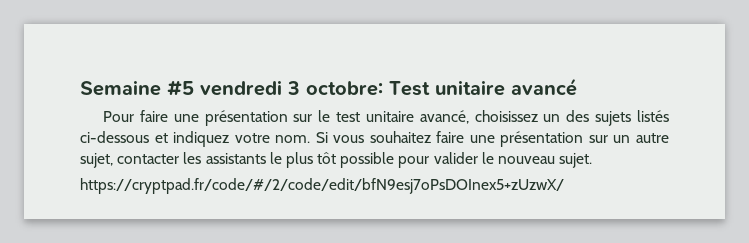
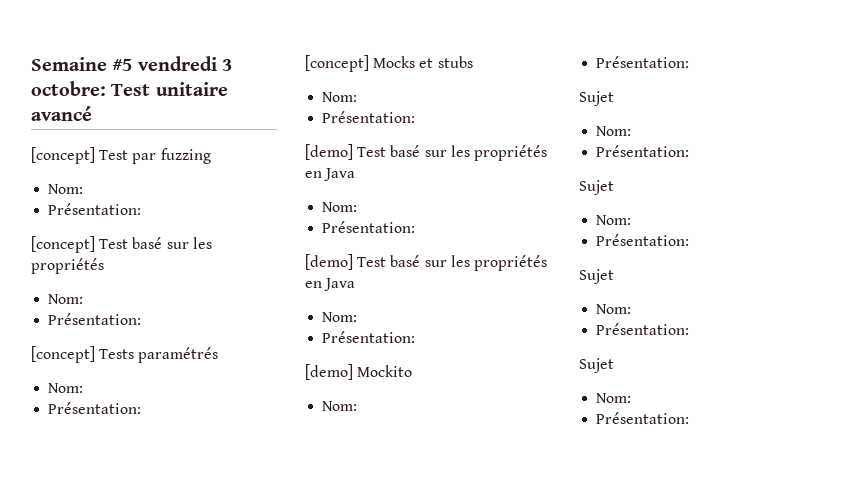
[103,110,669,126] [80,131,670,147] [80,152,593,168] [80,178,564,194] Pour faire une présentation sur le test unitaire avancé, choisissez un des sujets listés ci-dessous et indiquez votre nom. Si vous souhaitez faire une présentation sur un autre sujet, contacter les assistants le plus tôt possible pour valider le nouveau sujet. // https://cryptpad.fr/code/#/2/code/edit/bfN9esj7oPsDOInex5+zUzwX/ -> [31,147,211,164] [48,184,84,194] [48,203,142,215] [31,236,212,253] [31,258,104,274] [48,294,84,304] [48,313,142,325] [31,346,219,363] [48,383,84,393] [48,402,142,414] [305,55,473,72] [322,92,358,102] [322,111,416,123] [305,144,547,161] [305,168,356,181] [322,202,358,212] [322,221,416,233] [305,254,547,271] [305,278,356,291] [322,312,358,322] [322,331,416,343] [305,364,413,380] [322,401,358,411] [596,56,690,68] [579,91,614,106] [596,126,632,136] [596,145,690,157] [579,180,614,195] [596,215,632,225] [596,234,690,246] [579,269,614,284] [596,304,632,314] [596,323,690,335] [579,358,614,373] [596,393,632,403] [596,412,690,424] [concept] Test par fuzzing // Nom: // Présentation: // [concept] Test basé sur les propriétés // Nom: // Présentation: // [concept] Tests paramétrés // Nom: // Présentation: // [concept] Mocks et stubs // Nom: // Présentation: // [demo] Test basé sur les propriétés en Java // Nom: // Présentation: // [demo] Test basé sur les propriétés en Java // Nom: // Présentation: // [demo] Mockito // Nom: // Présentation: // Sujet // Nom: // Présentation: // Sujet // Nom: // Présentation: // Sujet // Nom: // Présentation: // Sujet // Nom: // Présentation:

